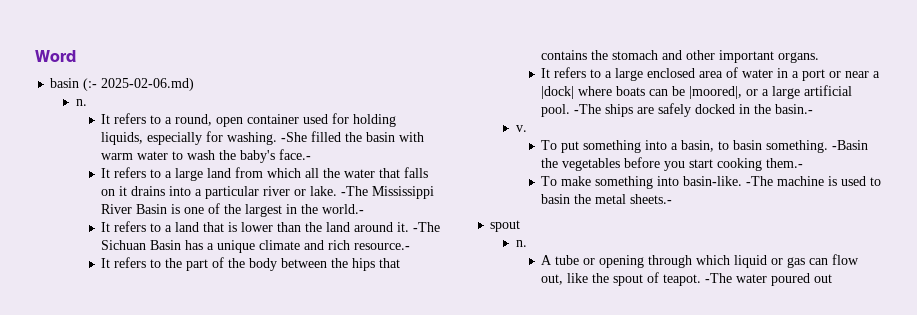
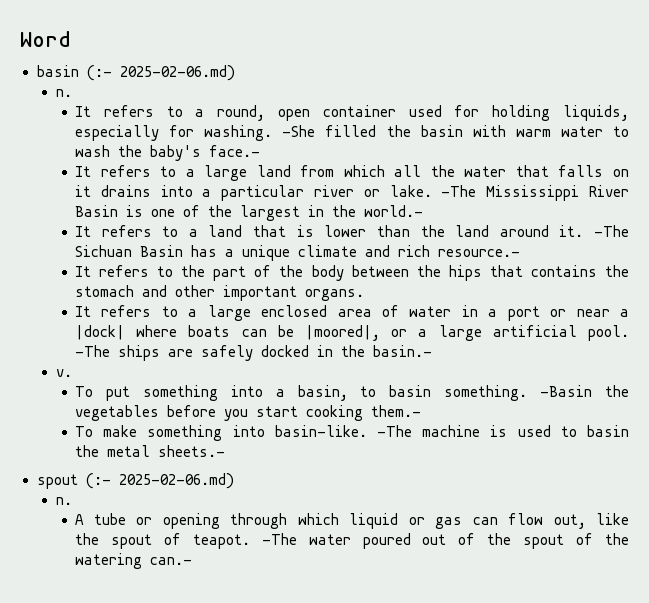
(521, 226) none -> [85,473,234,489] (:- 2025-02-06.md)
(833, 278) none -> [458,533,629,549] [75,553,193,569] of the spout of the watering can.-

